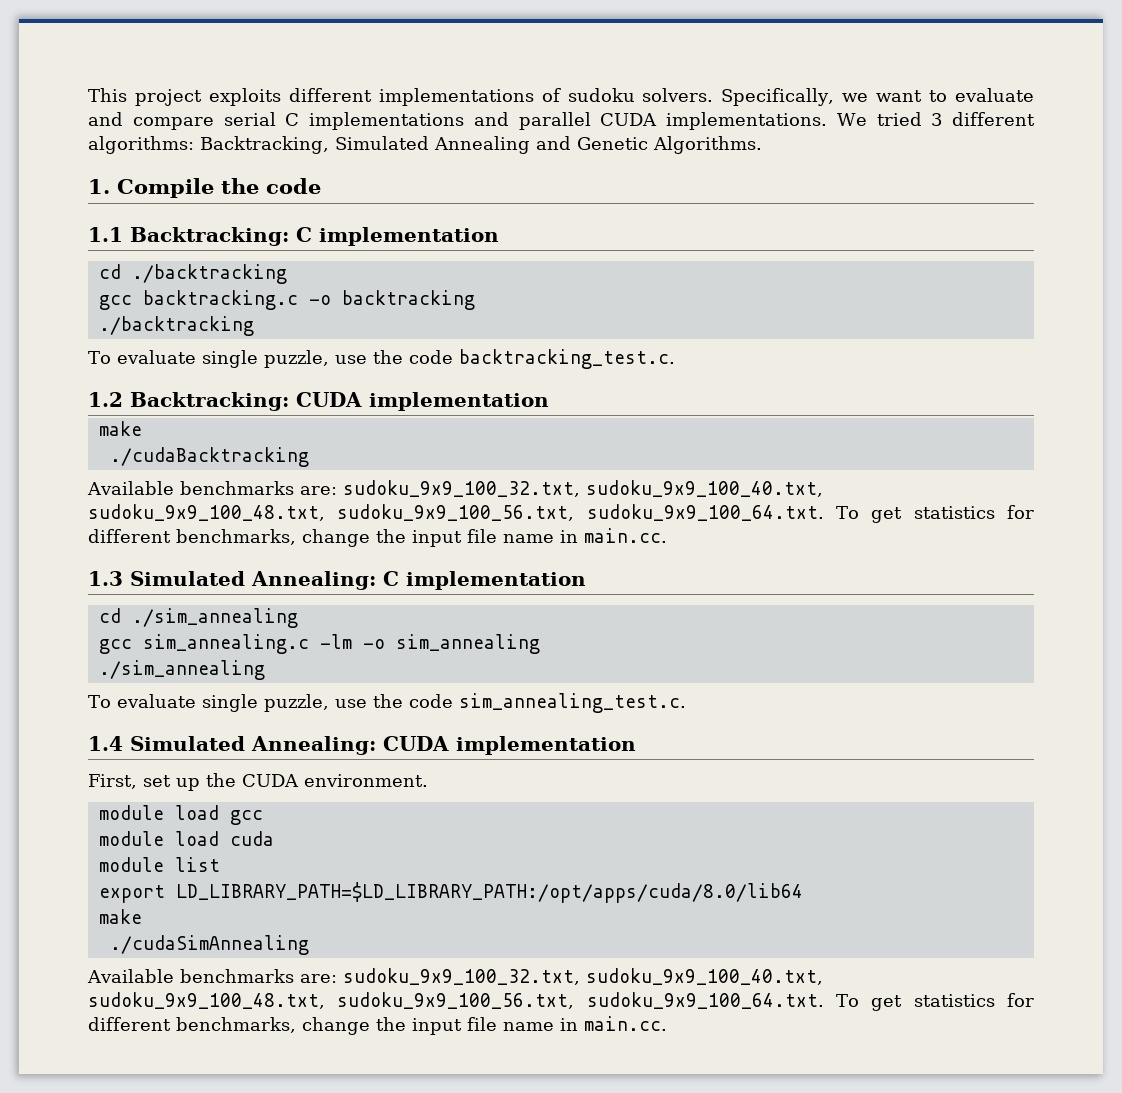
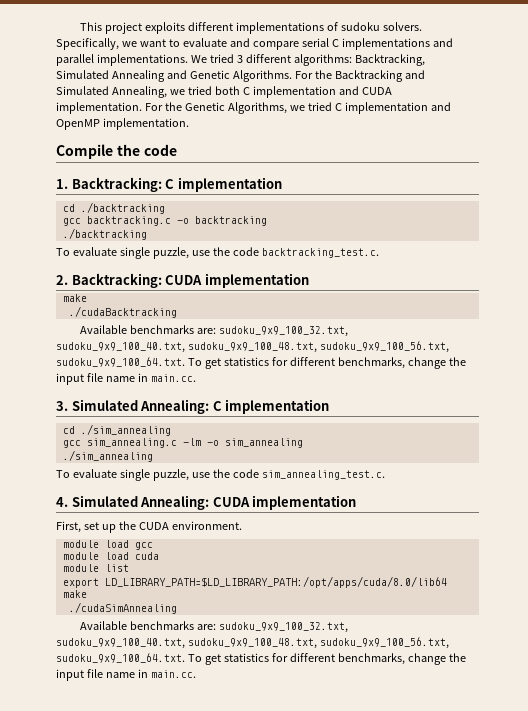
[600,113,658,126] CUDA -> (94, 60) none
[88,179,110,194] // 1. -> [294,70,425,82] [56,86,392,98] [56,102,451,114] [56,118,189,130] For the Backtracking and Simulated Annealing, we tried both C implementation and CUDA implementation. For the Genetic Algorithms, we tried C implementation and OpenMP implementation. //
[88,227,123,242] 1.1 -> [56,179,68,189] 1.
[88,392,123,407] 1.2 -> [56,275,68,285] 2.
[88,571,123,586] 1.3 -> [56,401,68,411] 3.
[88,736,123,751] 1.4 -> [56,497,68,507] 4.

